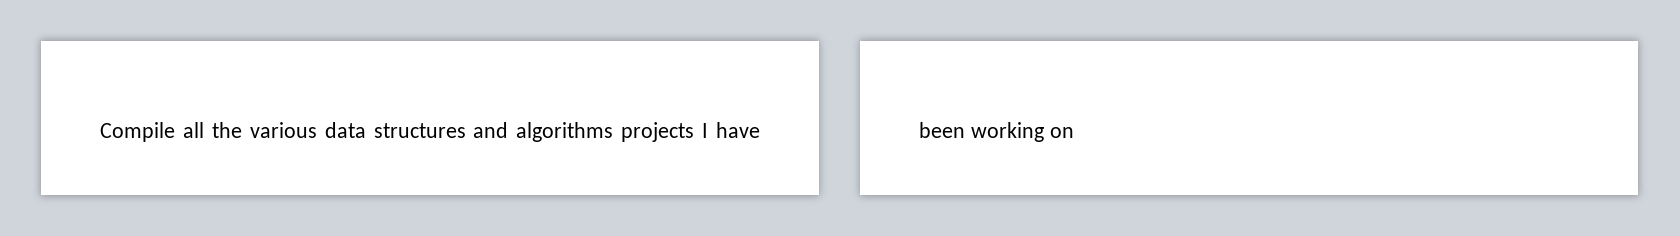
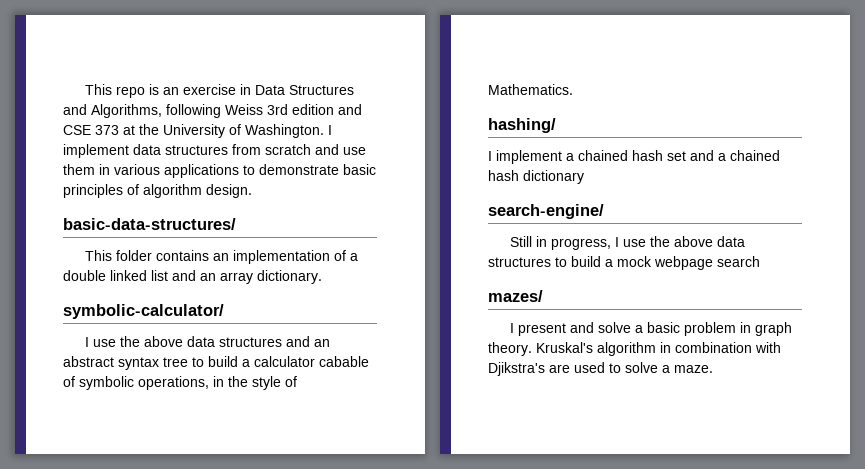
[100,122,1074,142] Compile all the various data structures and algorithms projects I have been working on -> [84,84,354,98] [63,104,362,118] [63,124,332,138] [63,144,366,158] [63,164,376,178] [63,184,252,198] [63,218,236,230] [84,250,358,264] [63,270,322,284] [63,304,224,319] [84,336,330,347] [63,356,369,370] [63,376,297,390] [488,84,573,95] [488,118,556,133] [488,150,780,164] [488,170,584,184] [488,204,604,219] [509,236,745,250] [488,256,760,270] [488,290,543,302] [509,322,792,336] [488,342,781,356] [488,362,713,376] This repo is an exercise in Data Structures and Algorithms, following Weiss 3rd edition and CSE 373 at the University of Washington. I implement data structures from scratch and use them in various applications to demonstrate basic principles of algorithm design. // basic-data-structures/ // This folder contains an implementation of a double linked list and an array dictionary. // symbolic-calculator/ // I use the above data structures and an abstract syntax tree to build a calculator cabable of symbolic operations, in the style of Mathematics. // hashing/ // I implement a chained hash set and a chained hash dictionary // search-engine/ // Still in progress, I use the above data structures to build a mock webpage search // mazes/ // I present and solve a basic problem in graph theory. Kruskal's algorithm in combination with Djikstra's are used to solve a maze.

